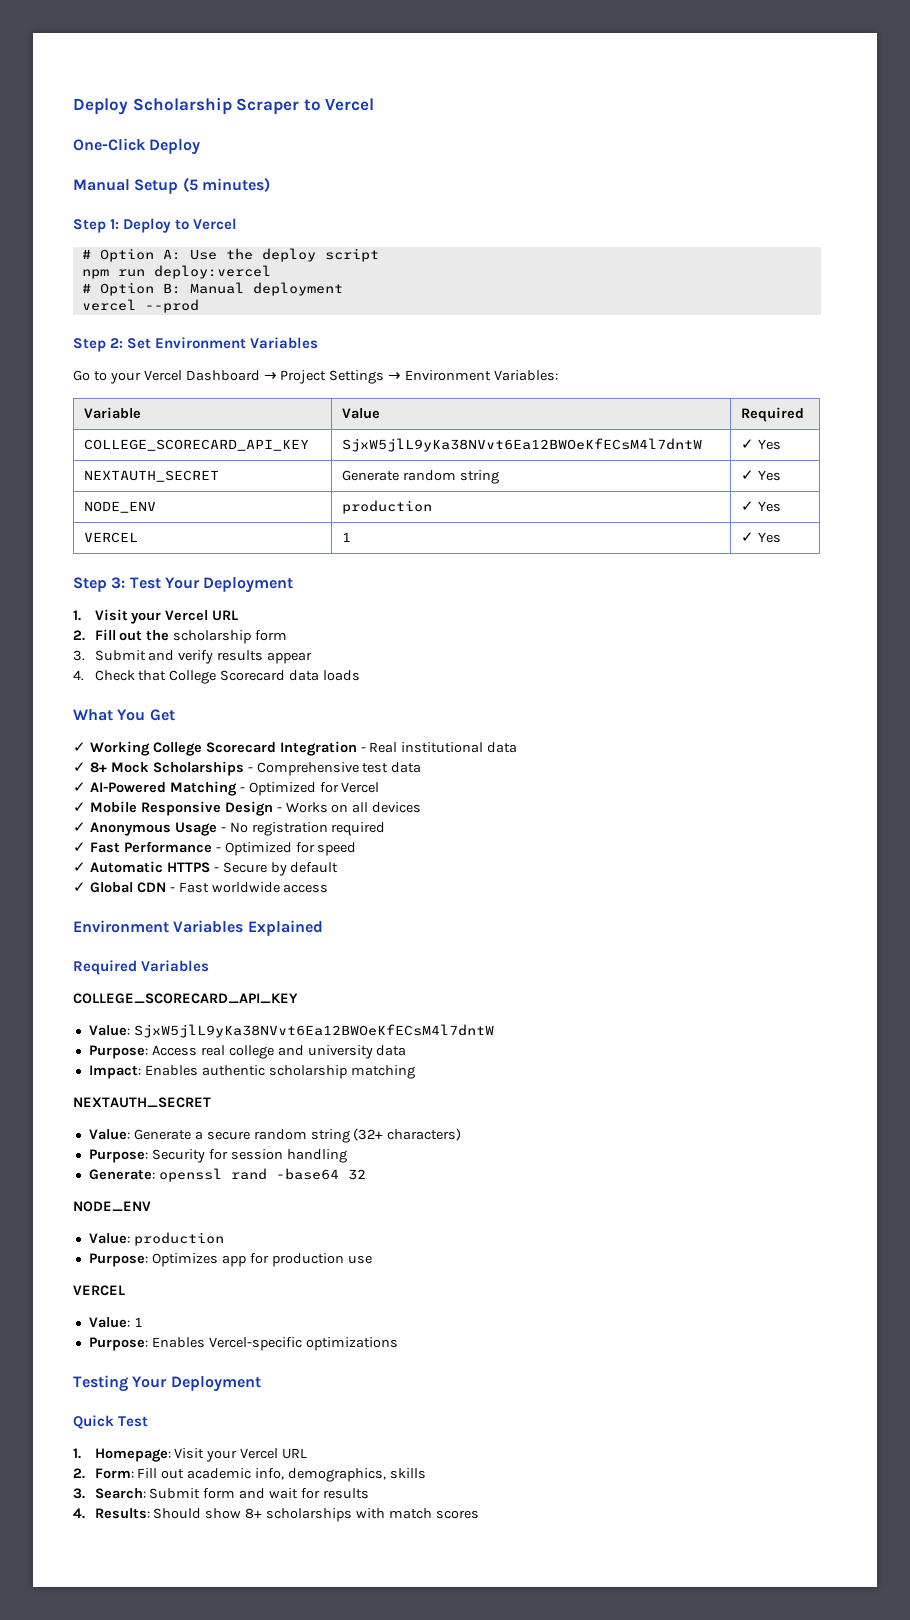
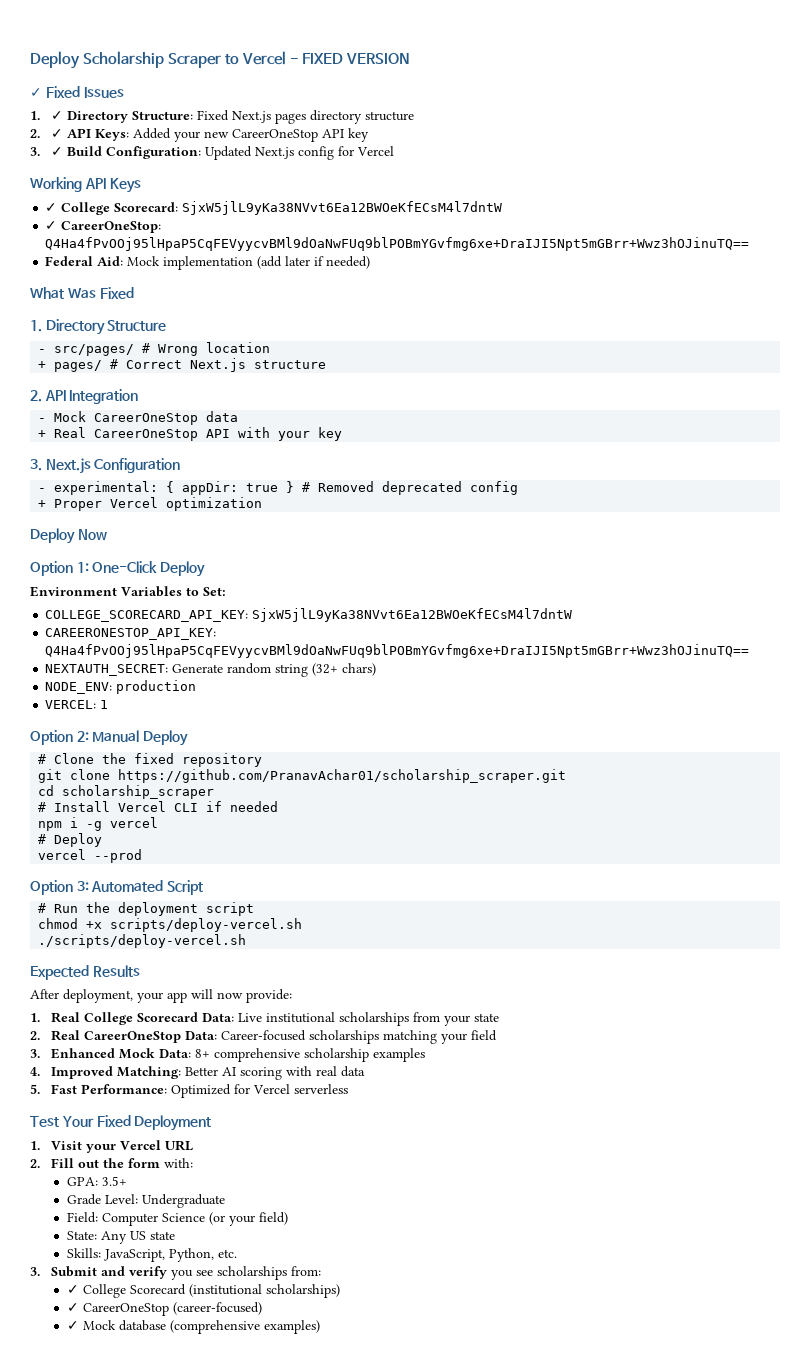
[73,138,201,155] [73,177,270,194] [73,218,238,233] [81,248,379,262] [81,265,271,279] [81,282,343,296] [81,299,199,313] [73,337,319,352] [73,370,559,384] [83,407,141,419] [341,408,380,419] [740,407,804,422] [83,439,309,451] [341,438,702,452] [740,439,781,450] [83,470,219,482] [341,470,499,484] [740,470,781,481] [83,501,156,513] [341,500,432,514] [740,501,781,512] [83,532,138,543] [341,532,351,542] [740,532,781,543] [73,577,126,592] // One-Click Deploy // Manual Setup (5 minutes) // Step 1: Deploy to Vercel // # Option A: Use the deploy script // npm run deploy:vercel // # Option B: Manual deployment // vercel --prod // Step 2: Set Environment Variables // Go to your Vercel Dashboard → Project Settings → Environment Variables: // Variable | Value | Required // COLLEGE_SCORECARD_API_KEY | SjxW5jlL9yKa38NVvt6Ea12BWOeKfECsM4l7dntW | ✓ Yes // NEXTAUTH_SECRET | Generate random string | ✓ Yes // NODE_ENV | production | ✓ Yes // VERCEL | 1 | ✓ Yes // Step 3: -> [289,53,411,64] [30,86,124,98] [30,110,415,124] [30,128,370,142] [30,146,395,160] [30,177,141,193] [45,201,503,215] [45,221,162,233] [45,237,750,251] [45,256,371,270] [30,287,134,299] [30,319,167,335] [38,342,271,356] [38,358,327,372] [30,389,139,404] [38,411,239,425] [38,427,343,441] [30,458,181,474] [38,481,519,495] [38,497,263,511] [30,528,107,544] [30,561,205,577] [30,586,226,597] [45,608,573,622] [45,628,217,640] [45,644,750,658] [45,663,377,677] [45,680,197,694] [45,700,109,709] [30,730,188,746] [38,753,263,767] [38,769,567,783] [38,785,215,799] [38,801,279,812] [38,817,159,831] [38,833,103,847] [38,849,143,863] [30,880,203,895] [38,902,255,916] [38,918,303,932] [38,934,247,948] [30,965,140,980] [30,989,292,1003] [30,1012,500,1026] [30,1030,498,1044] [30,1048,426,1062] [30,1066,366,1080] [30,1084,349,1098] - FIXED VERSION // ✓ Fixed Issues // 1. ✓ Directory Structure: Fixed Next.js pages directory structure // 2. ✓ API Keys: Added your new CareerOneStop API key // 3. ✓ Build Configuration: Updated Next.js config for Vercel // Working API Keys // ✓ College Scorecard: SjxW5jlL9yKa38NVvt6Ea12BWOeKfECsM4l7dntW // ✓ CareerOneStop: Q4Ha4fPvOOj95lHpaP5CqFEVyycvBMl9dOaNwFUq9blPOBmYGvfmg6xe+DraIJI5Npt5mGBrr+Wwz3hOJinuTQ== // Federal Aid: Mock implementation (add later if needed) // What Was Fixed // 1. Directory Structure // - src/pages/ # Wrong location // + pages/ # Correct Next.js structure // 2. API Integration // - Mock CareerOneStop data // + Real CareerOneStop API with your key // 3. Next.js Configuration // - experimental: { appDir: true } # Removed deprecated config // + Proper Vercel optimization // Deploy Now // Option 1: One-Click Deploy // Environment Variables to Set: // COLLEGE_SCORECARD_API_KEY: SjxW5jlL9yKa38NVvt6Ea12BWOeKfECsM4l7dntW // CAREERONESTOP_API_KEY: Q4Ha4fPvOOj95lHpaP5CqFEVyycvBMl9dOaNwFUq9blPOBmYGvfmg6xe+DraIJI5Npt5mGBrr+Wwz3hOJinuTQ== // NEXTAUTH_SECRET: Generate random string (32+ chars) // NODE_ENV: production // VERCEL: 1 // Option 2: Manual Deploy // # Clone the fixed repository // git clone https://github.com/PranavAchar01/scholarship_scraper.git // cd scholarship_scraper // # Install Vercel CLI if needed // npm i -g vercel // # Deploy // vercel --prod // Option 3: Automated Script // # Run the deployment script // chmod +x scripts/deploy-vercel.sh // ./scripts/deploy-vercel.sh // Expected Results // After deployment, your app will now provide: // 1. Real College Scorecard Data: Live institutional scholarships from your state // 2. Real CareerOneStop Data: Career-focused scholarships matching your field // 3. Enhanced Mock Data: 8+ comprehensive scholarship examples // 4. Improved Matching: Better AI scoring with real data // 5. Fast Performance: Optimized for Vercel serverless //
(200, 583) none -> [96,1115,131,1127] Fixed
[173,630,288,644] [73,650,313,664] [73,670,361,684] [73,709,175,721] [73,741,518,756] [73,761,422,776] [73,781,380,796] [73,801,422,816] [73,822,386,836] [73,841,357,856] [73,861,339,876] [73,882,329,893] [73,920,323,936] [73,960,210,975] [73,993,298,1004] [88,1024,494,1038] [88,1045,407,1059] [88,1065,415,1079] [73,1097,211,1108] [88,1128,462,1143] [88,1149,347,1163] [88,1168,366,1182] [73,1201,151,1212] [88,1232,224,1246] [88,1253,372,1267] [73,1285,125,1296] [88,1317,143,1328] [88,1337,398,1351] [73,1375,261,1392] [73,1415,149,1429] [73,1448,308,1462] [73,1468,427,1482] [73,1488,370,1499] [73,1508,479,1522] scholarship form // 3. Submit and verify results appear // 4. Check that College Scorecard data loads // What You Get // ✓ Working College Scorecard Integration - Real institutional data // ✓ 8+ Mock Scholarships - Comprehensive test data // ✓ AI-Powered Matching - Optimized for Vercel // ✓ Mobile Responsive Design - Works on all devices // ✓ Anonymous Usage - No registration required // ✓ Fast Performance - Optimized for speed // ✓ Automatic HTTPS - Secure by default // ✓ Global CDN - Fast worldwide access // Environment Variables Explained // Required Variables // COLLEGE_SCORECARD_API_KEY // Value: SjxW5jlL9yKa38NVvt6Ea12BWOeKfECsM4l7dntW // Purpose: Access real college and university data // Impact: Enables authentic scholarship matching // NEXTAUTH_SECRET // Value: Generate a secure random string (32+ characters) // Purpose: Security for session handling // Generate: openssl rand -base64 32 // NODE_ENV // Value: production // Purpose: Optimizes app for production use // VERCEL // Value: 1 // Purpose: Enables Vercel-specific optimizations // Testing Your Deployment // Quick Test // 1. Homepage: Visit your Vercel URL // 2. Form: Fill out academic info, demographics, skills // 3. Search: Submit form and wait for results // 4. Results: Should show 8+ scholarships with match scores -> [128,1158,194,1168] [66,1176,127,1186] [66,1194,225,1208] [66,1212,288,1226] [66,1231,175,1244] [66,1248,237,1262] [30,1266,322,1280] [66,1284,340,1298] [66,1302,262,1316] [66,1320,320,1334] form with: // GPA: 3.5+ // Grade Level: Undergraduate // Field: Computer Science (or your field) // State: Any US state // Skills: JavaScript, Python, etc. // 3. Submit and verify you see scholarships from: // ✓ College Scorecard (institutional scholarships) // ✓ CareerOneStop (career-focused) // ✓ Mock database (comprehensive examples)

